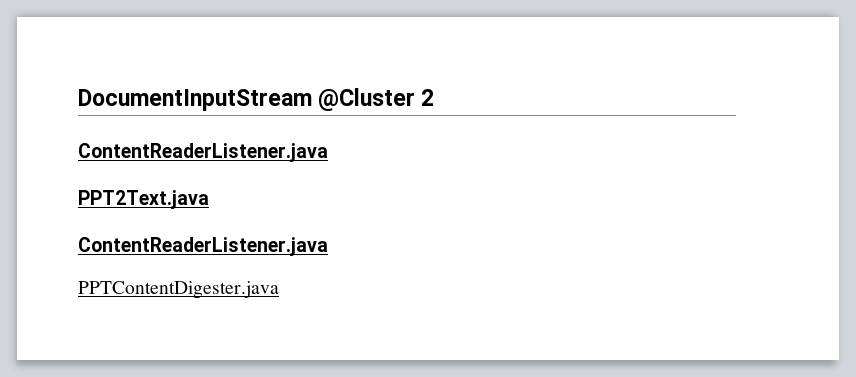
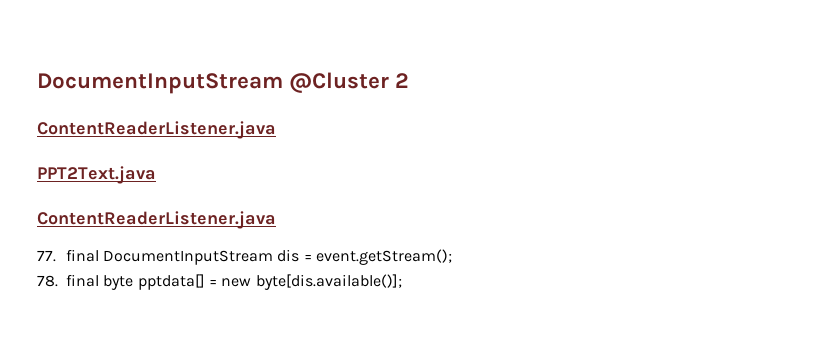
[78,281,279,299] PPTContentDigester.java -> [37,249,452,265] [37,274,402,290] 77. final DocumentInputStream dis = event.getStream(); // 78. final byte pptdata[] = new byte[dis.available()];

